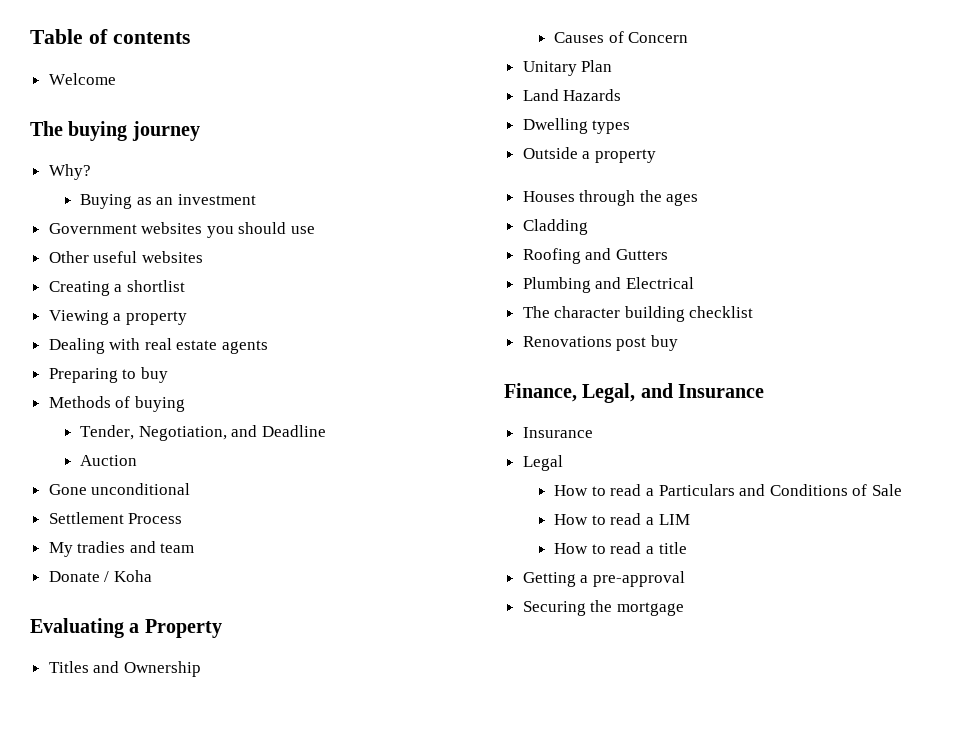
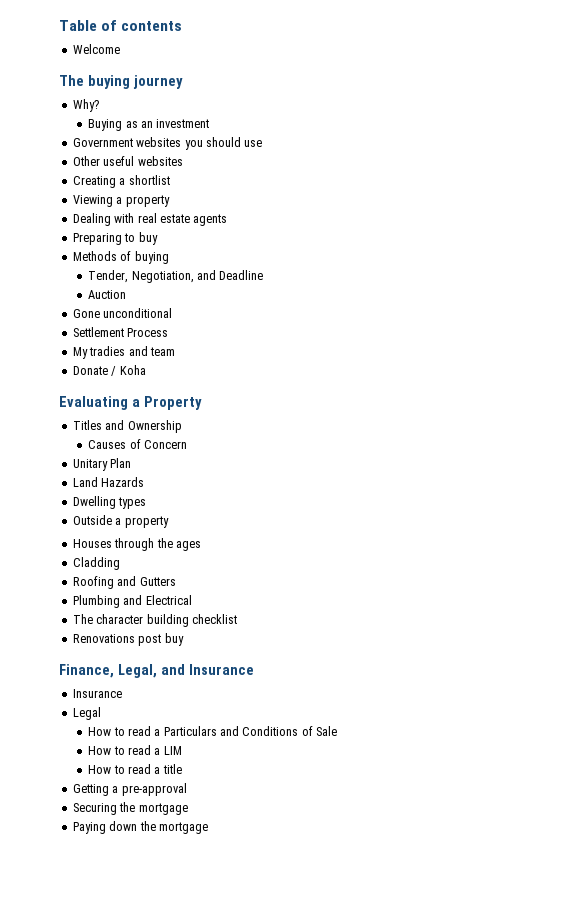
(684, 609) none -> [72,821,208,834] // Paying down the mortgage

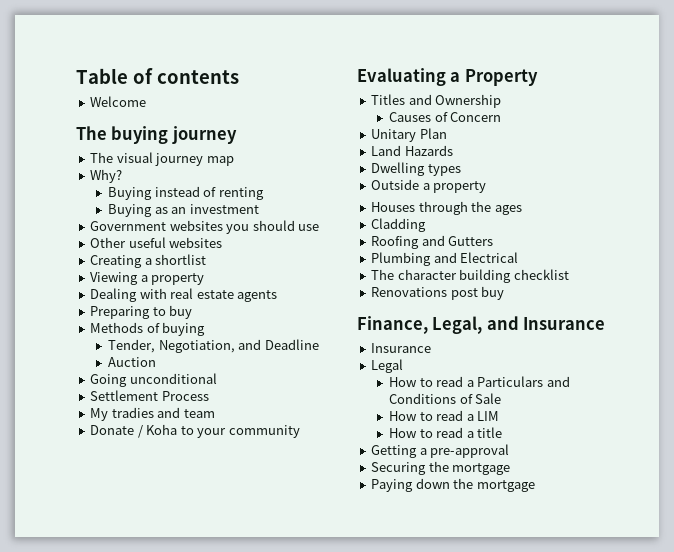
[72,99,99,112] Why? -> [90,152,234,166] [90,169,123,183] [108,186,264,200] The visual journey map // Why? // Buying instead of renting
[72,309,100,318] Gone -> [90,374,128,387] Going
(146, 370) none -> [180,425,300,438] to your community

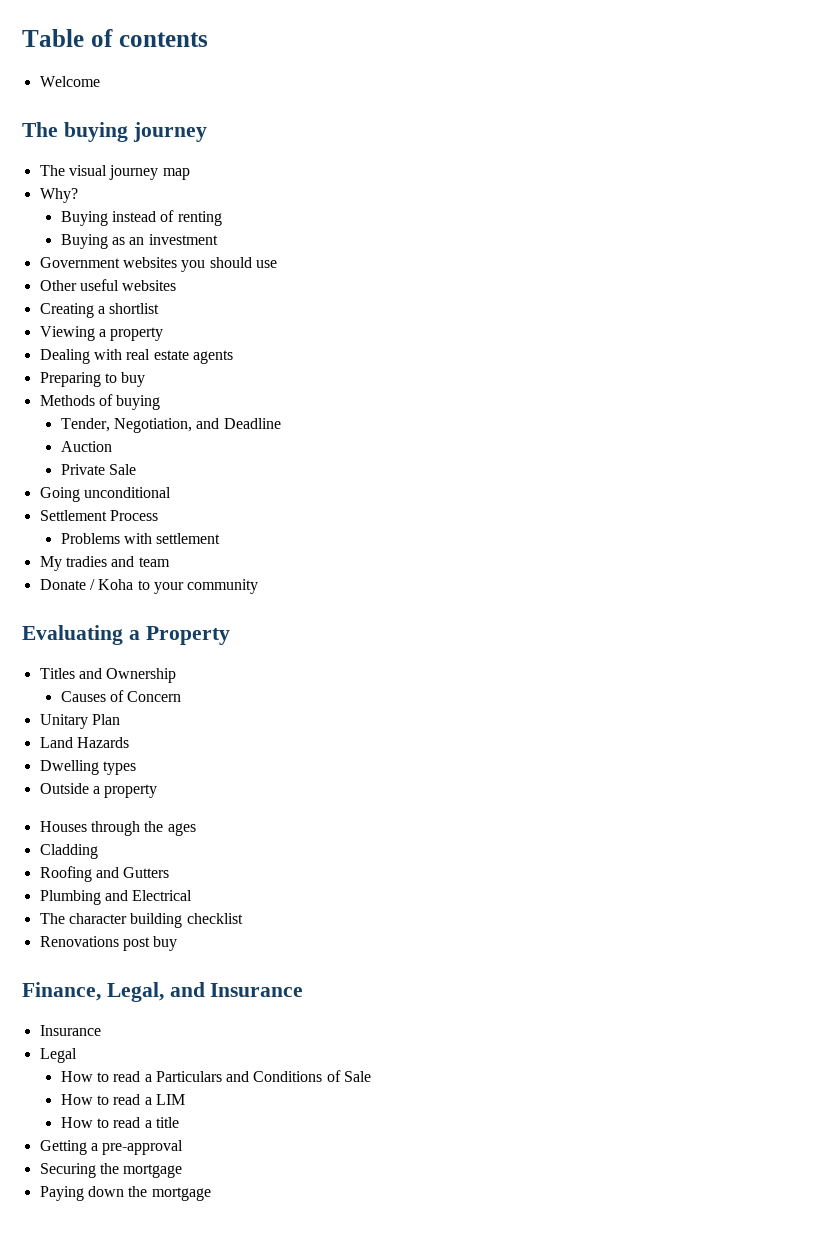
(157, 362) none -> [60,464,136,475] // Private Sale
(209, 396) none -> [60,533,221,544] // Problems with settlement

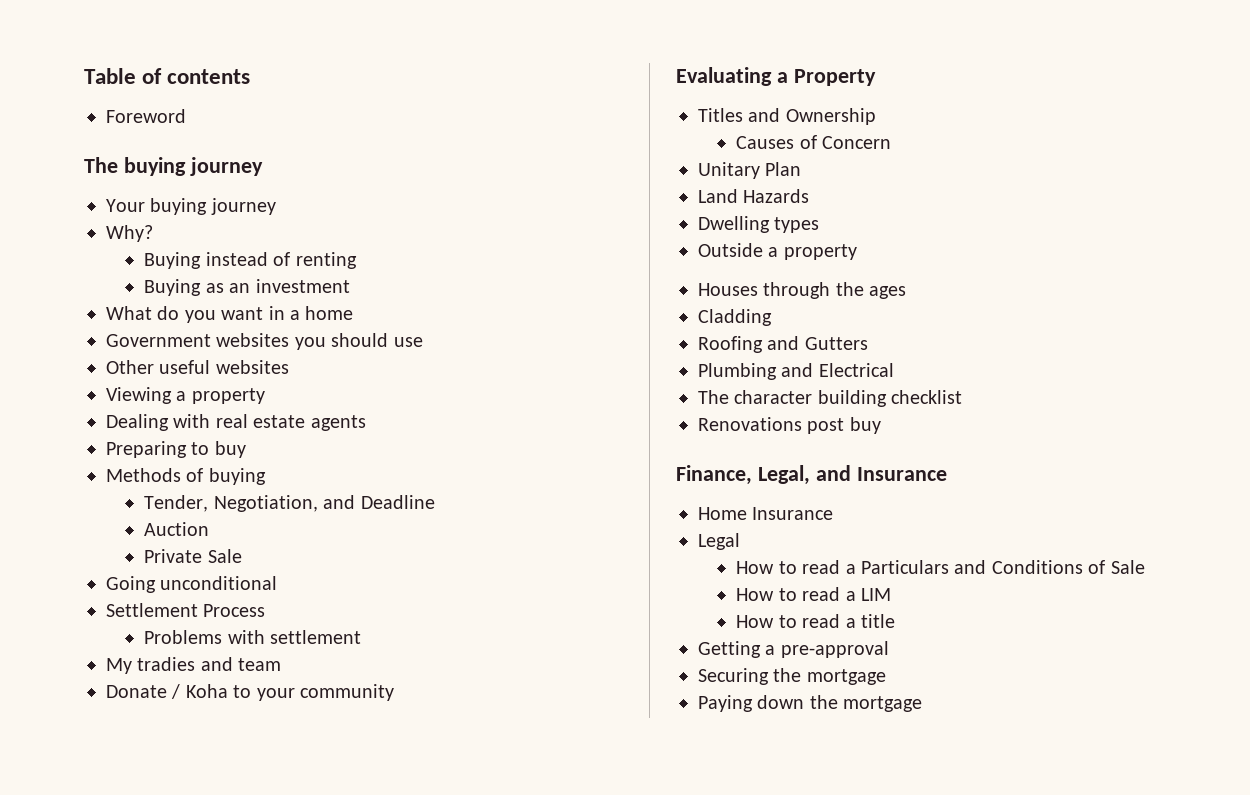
[39,76,100,87] Welcome -> [106,109,186,123] Foreword
[39,165,190,180] The visual journey map -> [106,198,276,215] Your buying journey
(218, 239) none -> [106,306,354,323] // What do you want in a home
[39,303,160,318] // Creating a shortlist -> (289, 367) none
(304, 990) none -> [698,507,747,520] Home

